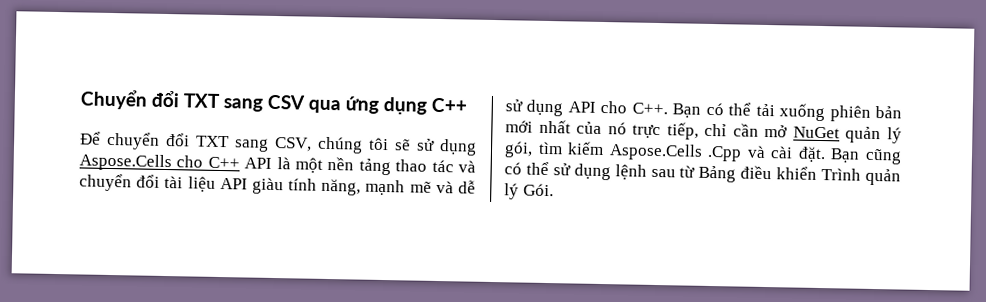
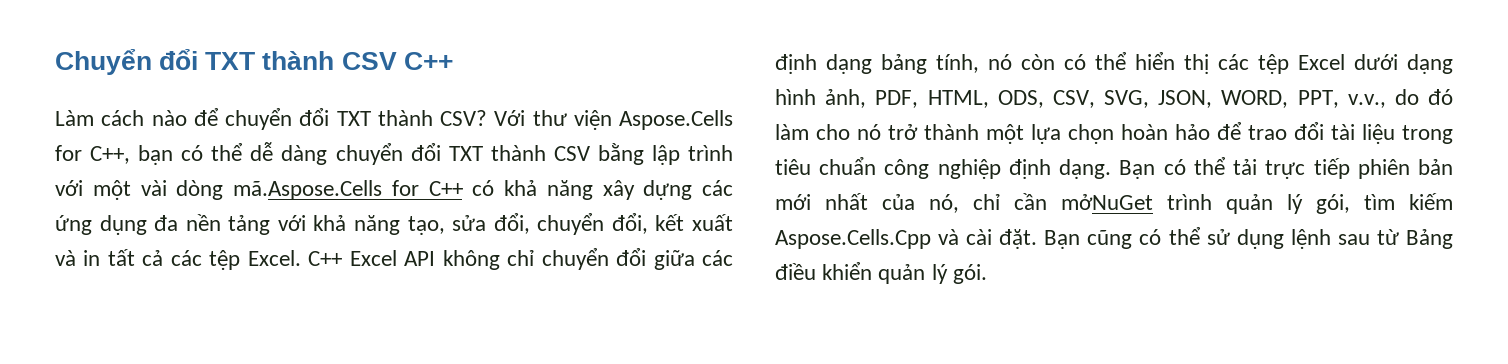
[223,94,467,115] [80,131,477,156] [79,153,476,176] [79,173,477,196] [505,99,668,117] sang CSV qua ứng dụng C++ // Để chuyển đổi TXT sang CSV, chúng tôi sẽ sử dụng Aspose.Cells cho C++ API là một nền tảng thao tác và chuyển đổi tài liệu API giàu tính năng, mạnh mẽ và dễ sử dụng API cho C++. -> [262,51,453,70] [55,108,733,130] [55,142,733,165] [55,180,733,200] [55,213,733,235] [55,248,734,270] [775,52,1453,74] [775,89,1453,108] [775,122,1453,144] [775,157,1112,179] thành CSV C++ // Làm cách nào để chuyển đổi TXT thành CSV? Với thư viện Aspose.Cells for C++, bạn có thể dễ dàng chuyển đổi TXT thành CSV bằng lập trình với một vài dòng mã.Aspose.Cells for C++ có khả năng xây dựng các ứng dụng đa nền tảng với khả năng tạo, sửa đổi, chuyển đổi, kết xuất và in tất cả các tệp Excel. C++ Excel API không chỉ chuyển đổi giữa các định dạng bảng tính, nó còn có thể hiển thị các tệp Excel dưới dạng hình ảnh, PDF, HTML, ODS, CSV, SVG, JSON, WORD, PPT, v.v., do đó làm cho nó trở thành một lựa chọn hoàn hảo để trao đổi tài liệu trong tiêu chuẩn công nghiệp định dạng.
[779,103,826,122] xuống -> [1265,158,1350,179] trực tiếp
[607,122,840,140] nó trực tiếp, chỉ cần mở NuGet -> [929,193,1212,213] nó, chỉ cần mởNuGet trình
[608,143,743,162] Aspose.Cells .Cpp -> [775,229,931,249] Aspose.Cells.Cpp
[821,168,901,186] [504,183,554,200] Trình quản lý Gói. -> [878,264,987,284] quản lý gói.

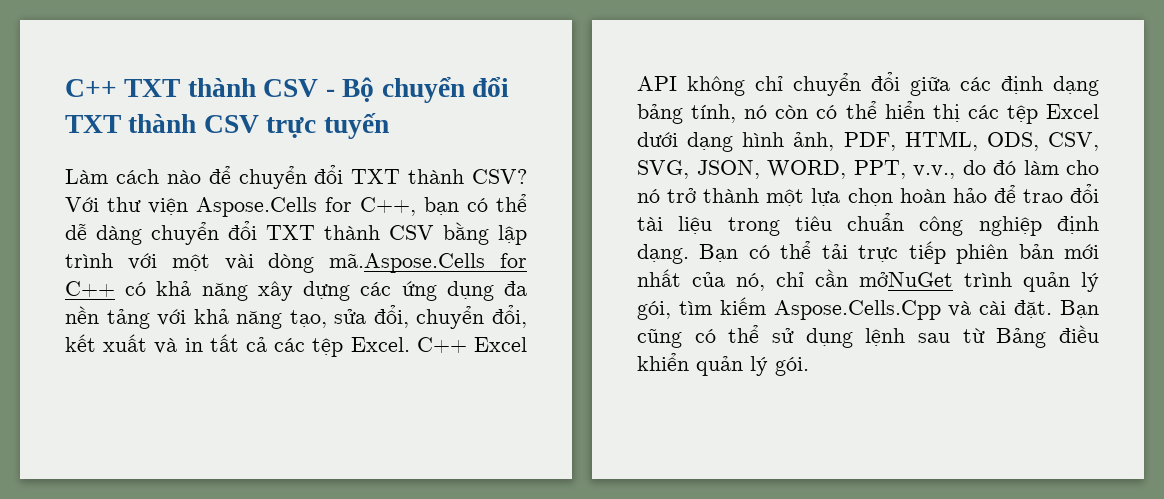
[55,49,453,75] Chuyển đổi TXT thành CSV C++ -> [65,76,509,103] [65,113,389,139] C++ TXT thành CSV - Bộ chuyển đổi TXT thành CSV trực tuyến

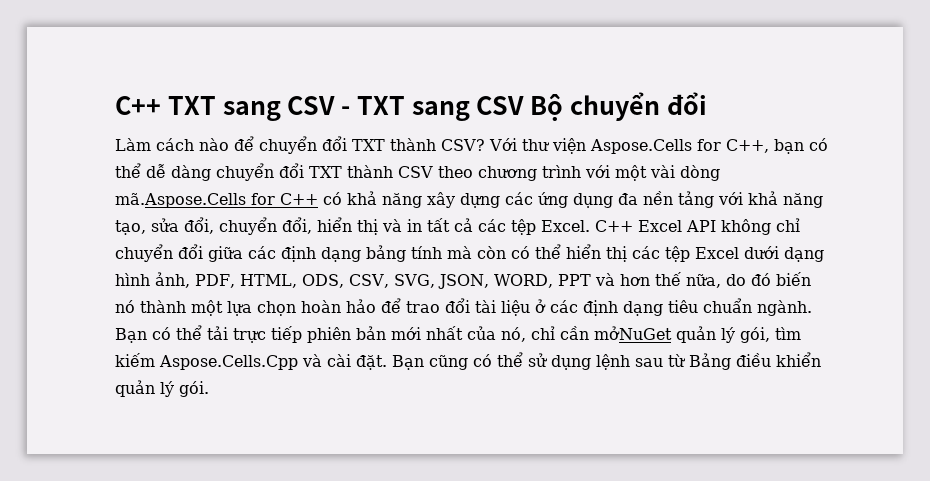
[187,78,256,97] thành -> [222,101,281,121] sang
(335, 93) none -> [356,96,525,121] TXT sang CSV
[65,113,389,139] TXT thành CSV trực tuyến -> (707, 103) none
[443,222,527,245] bằng lập -> [438,166,537,181] theo chương
[65,334,148,352] kết xuất -> [317,217,378,235] hiển thị
[691,104,768,123] tính, nó -> [411,246,472,259] tính mà
[853,160,1099,179] [637,188,697,203] PPT, v.v., do đó làm cho nó trở -> [557,272,811,288] [115,300,135,313] PPT và hơn thế nữa, do đó biến nó
[727,213,1099,236] [637,244,689,264] trong tiêu chuẩn công nghiệp định dạng. -> [535,298,812,316] ở các định dạng tiêu chuẩn ngành.
[964,272,1012,287] trình -> (672, 333) none

